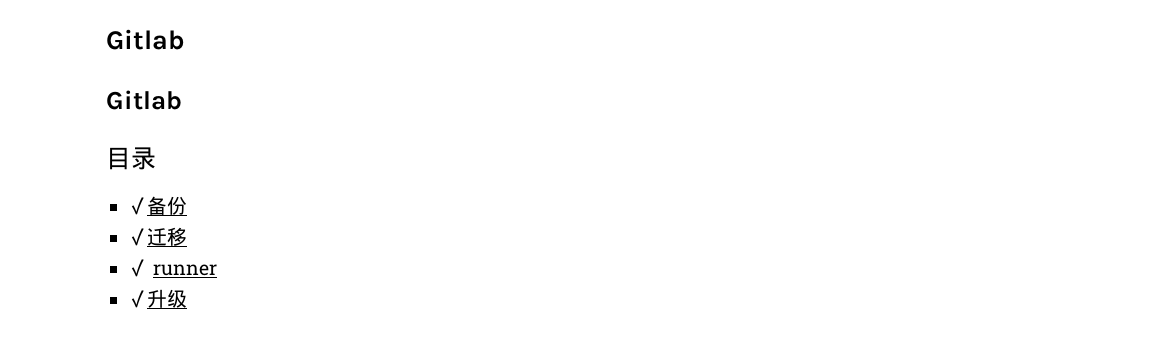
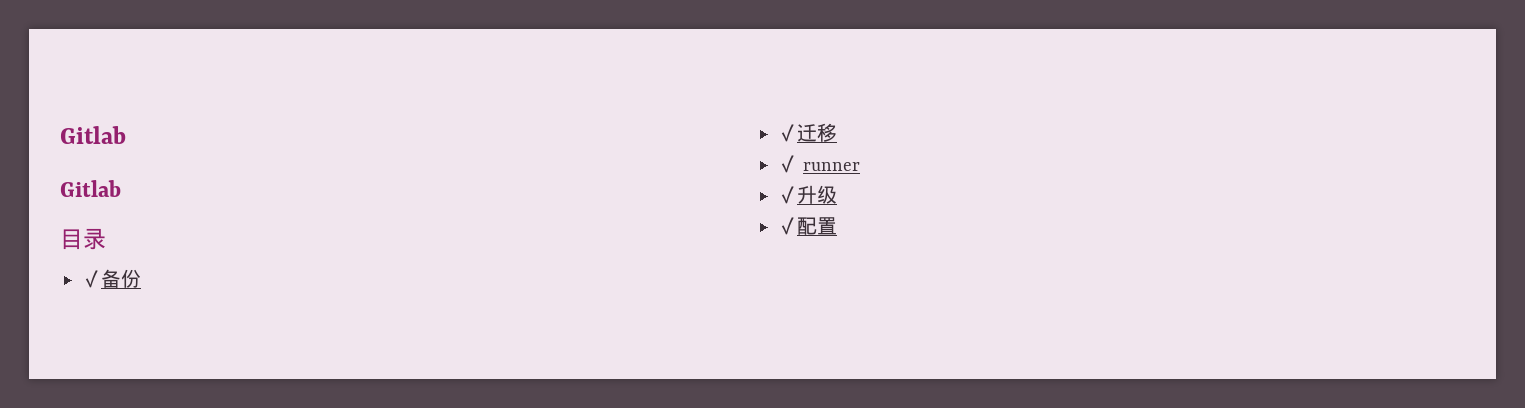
(188, 298) none -> [777,217,838,235] // ✓配置

